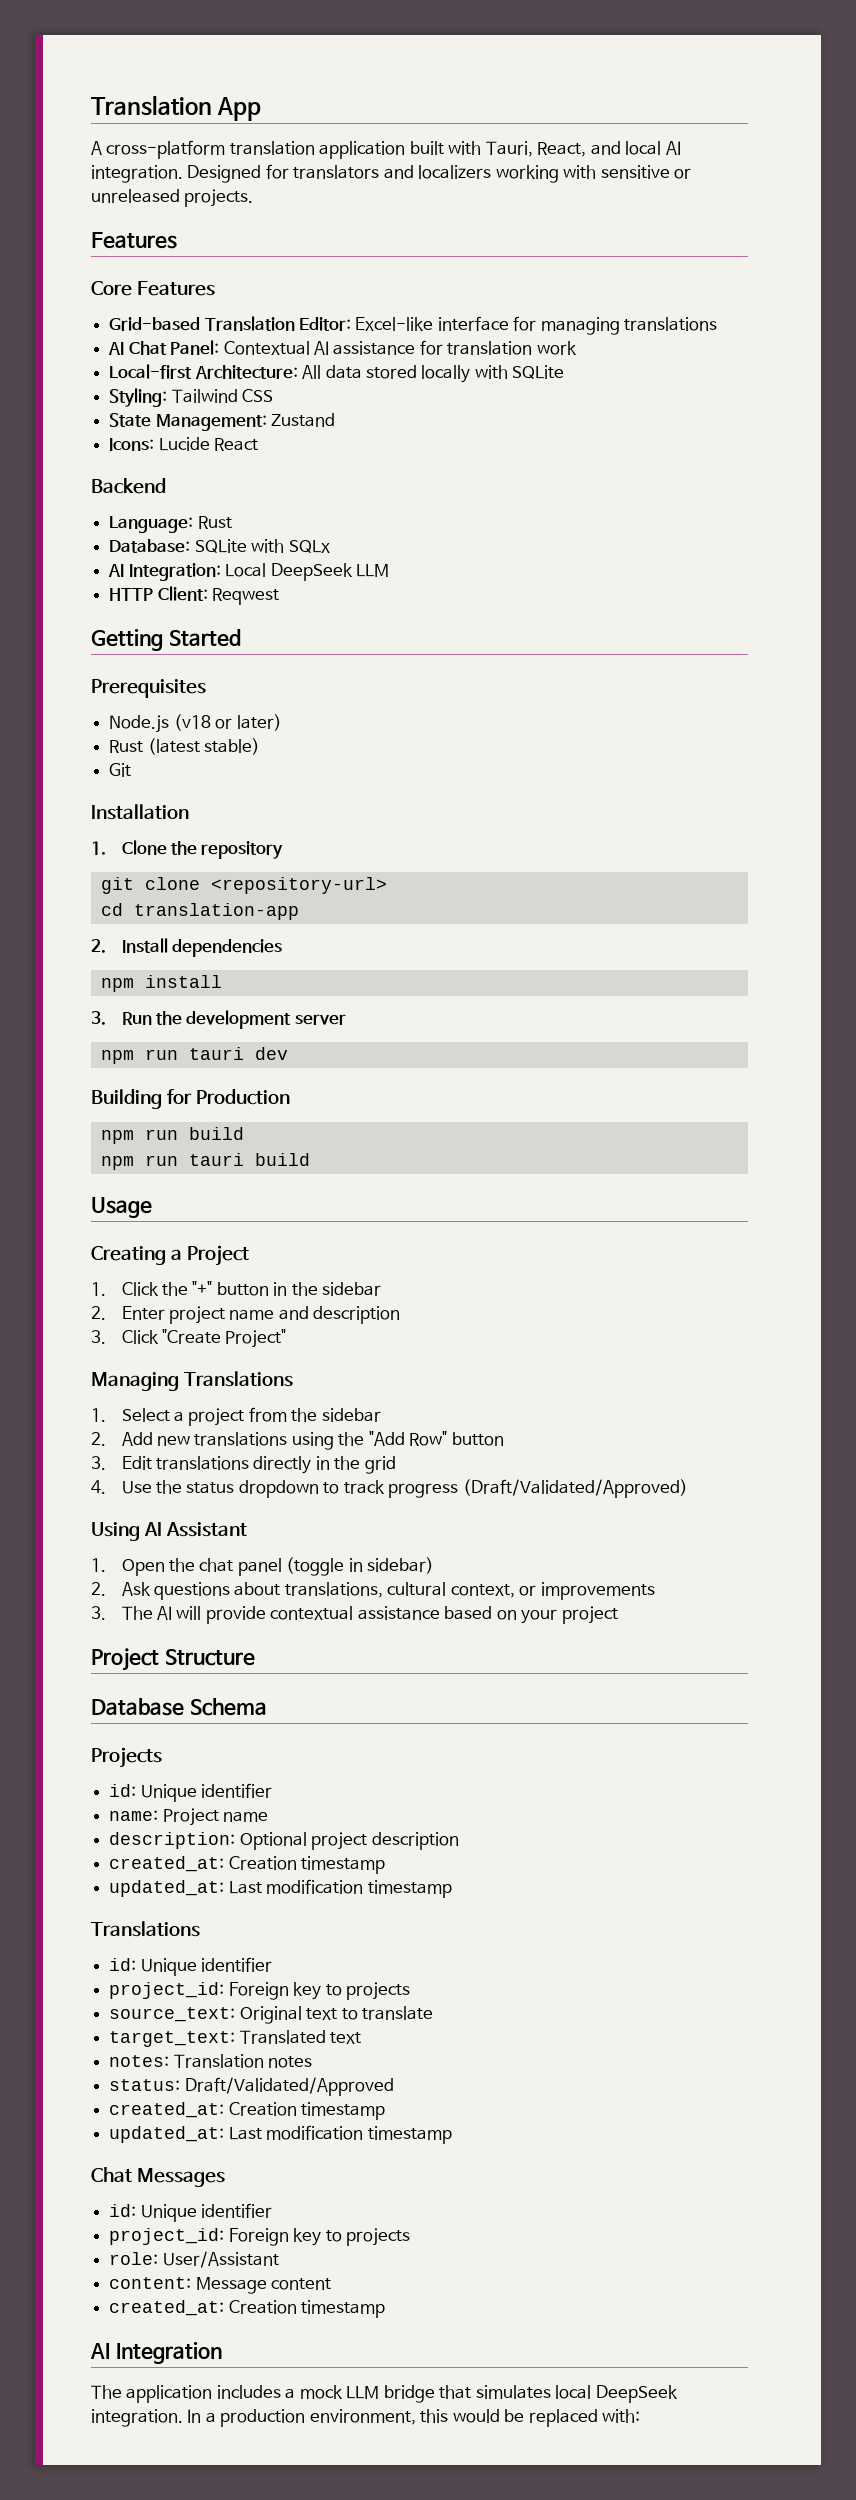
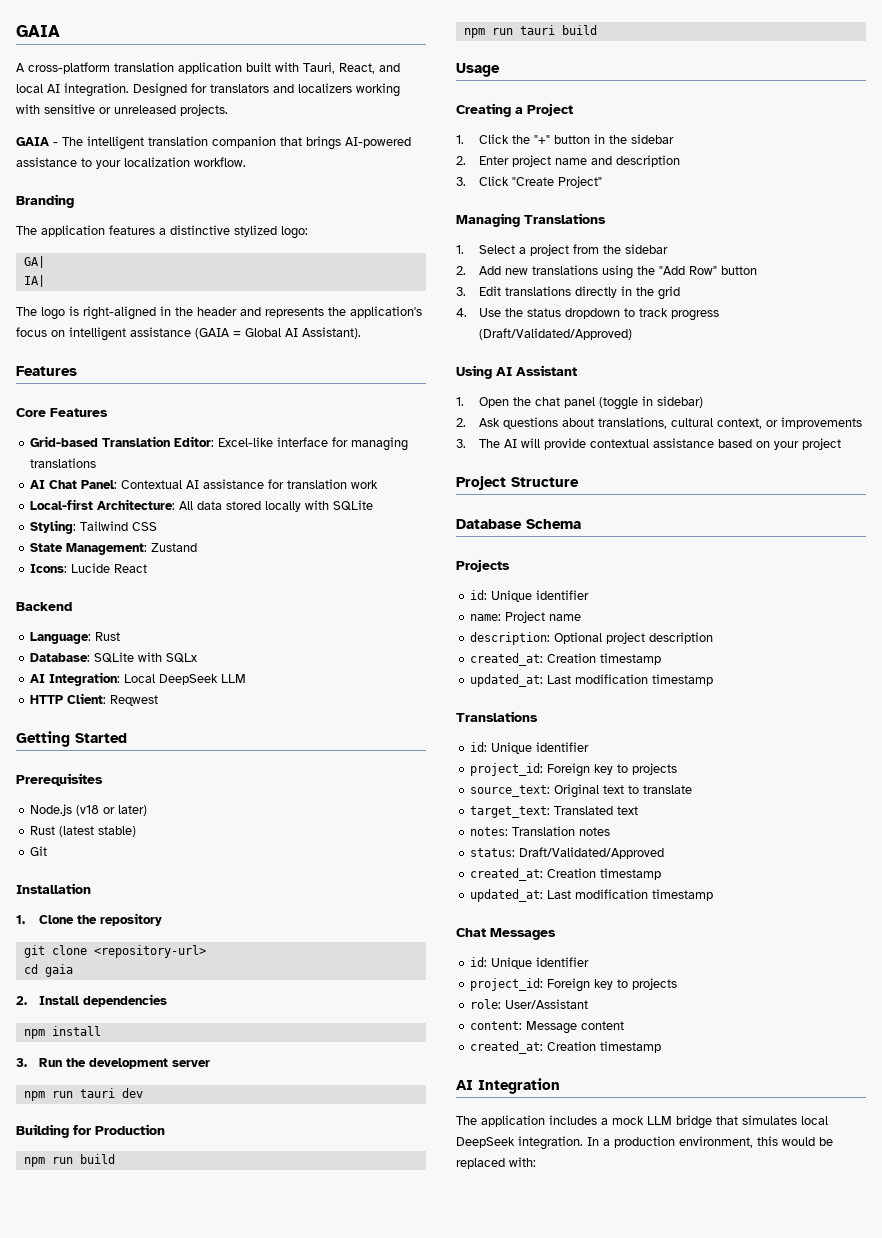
[91,95,262,121] Translation App -> [16,25,60,37] GAIA
(254, 198) none -> [16,136,411,150] [16,157,246,169] [16,194,74,208] [16,225,308,239] [23,256,45,268] [23,275,45,287] [16,306,422,320] [16,327,361,341] // GAIA - The intelligent translation companion that brings AI-powered assistance to your localization workflow. // Branding // The application features a distinctive stylized logo: // GA| // IA| // The logo is right-aligned in the header and represents the application's focus on intelligent assistance (GAIA = Global AI Assistant).
[133,903,299,920] translation-app -> [44,964,73,977] gaia

